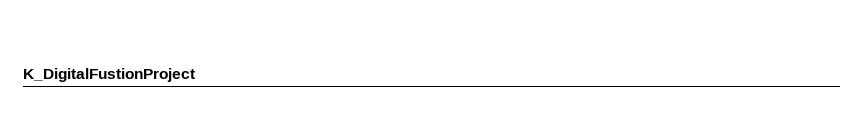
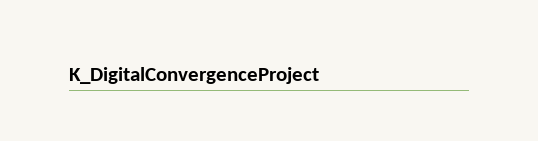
[23,68,195,82] K_DigitalFustionProject -> [69,67,319,84] K_DigitalConvergenceProject

